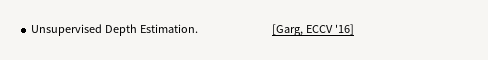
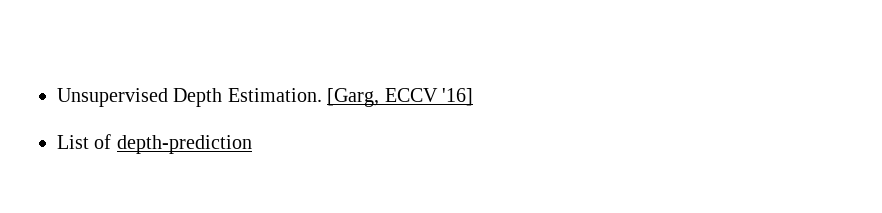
(355, 29) none -> [57,134,252,154] // List of depth-prediction

